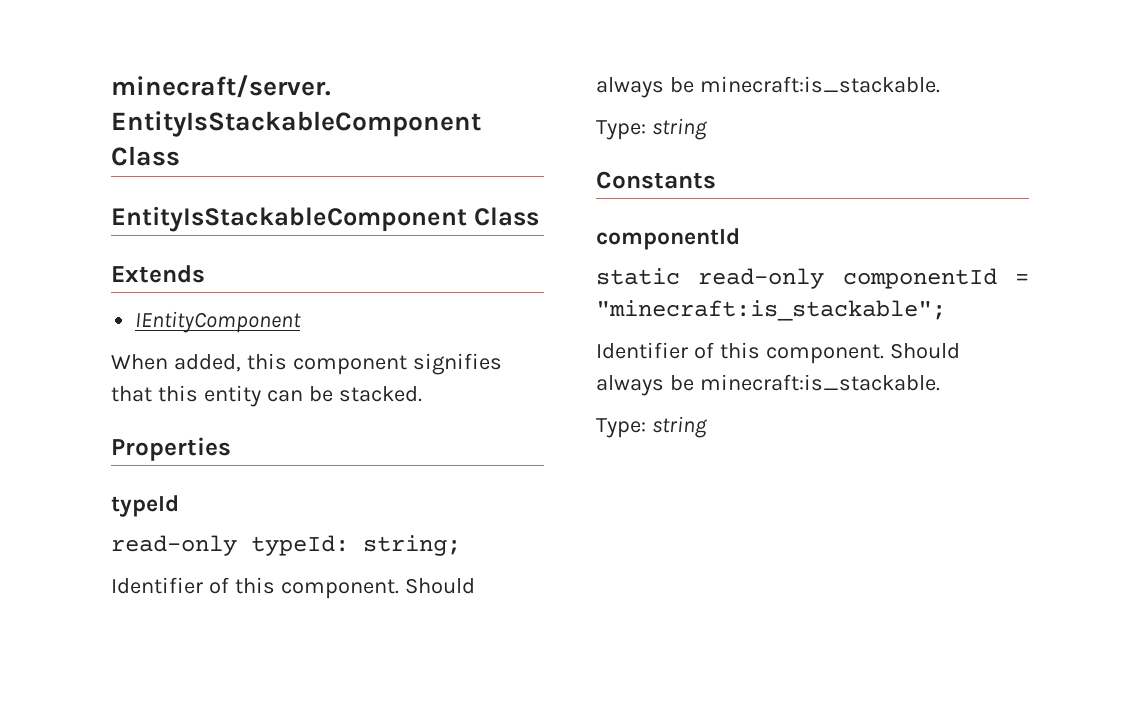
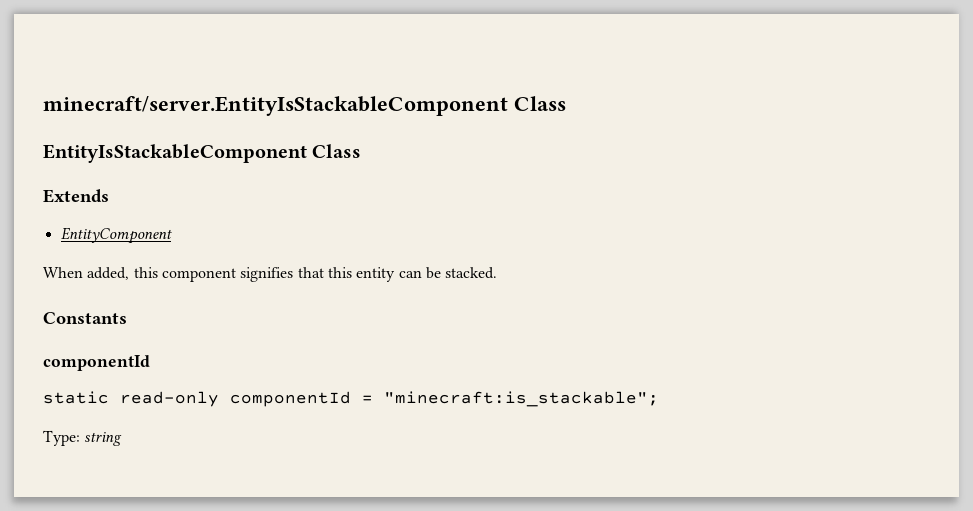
[135,311,302,333] IEntityComponent -> [60,227,172,244] EntityComponent
[111,437,231,461] [111,495,179,517] [111,535,461,556] [111,577,475,599] [596,76,940,98] [596,118,707,140] // Properties // typeId // read-only typeId: string; // Identifier of this component. Should always be minecraft:is_stackable. // Type: string -> (498, 273) none
[596,342,960,364] [596,374,940,396] // Identifier of this component. Should always be minecraft:is_stackable. -> (659, 399) none

